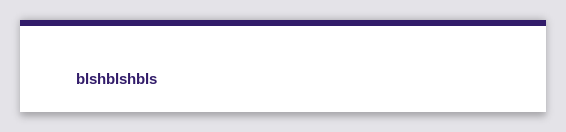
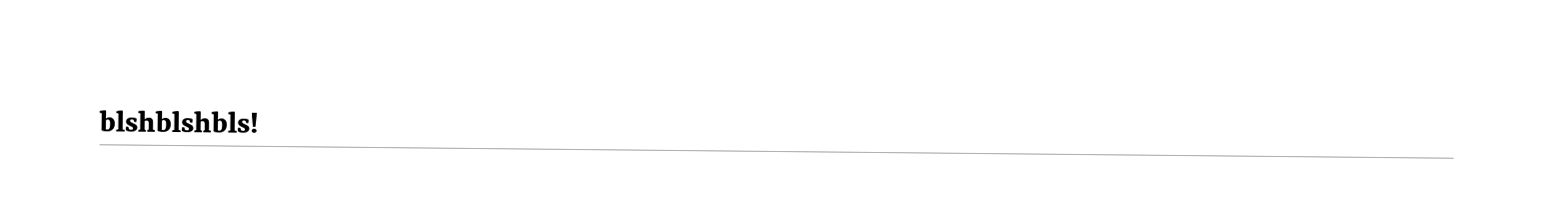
[76,73,157,84] blshblshbls -> [98,110,259,133] blshblshbls!

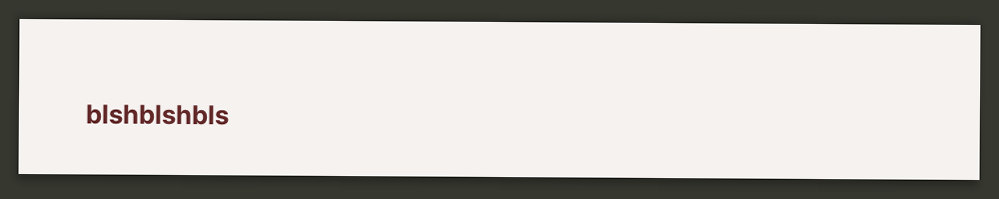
[98,110,259,133] blshblshbls! -> [85,104,229,126] blshblshbls

